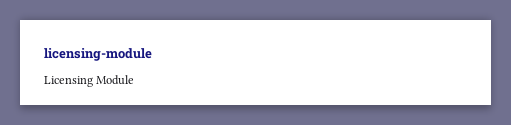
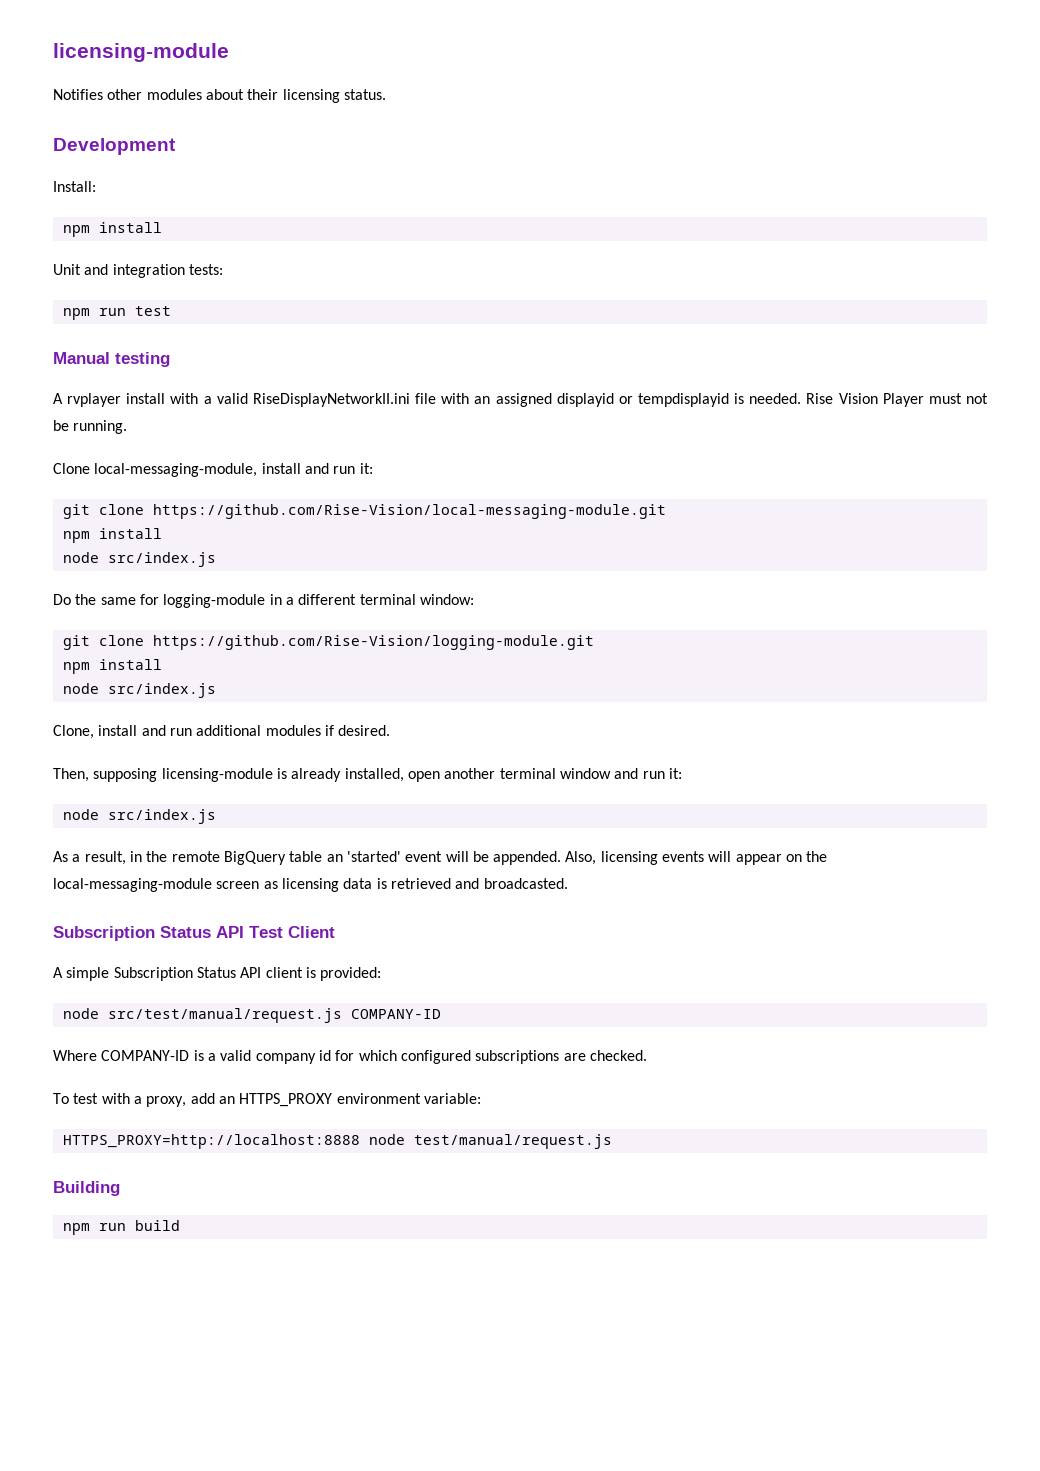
[44,75,135,87] Licensing Module -> [53,89,386,103] [53,138,176,155] [53,181,96,192] [62,222,162,237] [53,264,223,278] [62,306,171,320] [53,352,170,367] [53,393,988,407] [53,420,128,434] [53,463,373,477] [62,504,666,519] [62,528,162,543] [62,552,216,567] [53,594,474,608] [62,635,594,650] [62,659,162,674] [62,683,216,698] [53,725,391,739] [53,768,682,782] [62,809,216,824] [53,851,828,865] [53,878,568,892] [53,926,335,941] [53,967,382,981] [62,1008,441,1023] [53,1050,647,1064] [53,1093,481,1107] [62,1134,612,1149] [53,1181,120,1196] [62,1220,180,1235] Notifies other modules about their licensing status. // Development // Install: // npm install // Unit and integration tests: // npm run test // Manual testing // A rvplayer install with a valid RiseDisplayNetworkII.ini file with an assigned displayid or tempdisplayid is needed. Rise Vision Player must not be running. // Clone local-messaging-module, install and run it: // git clone https://github.com/Rise-Vision/local-messaging-module.git // npm install // node src/index.js // Do the same for logging-module in a different terminal window: // git clone https://github.com/Rise-Vision/logging-module.git // npm install // node src/index.js // Clone, install and run additional modules if desired. // Then, supposing licensing-module is already installed, open another terminal window and run it: // node src/index.js // As a result, in the remote BigQuery table an 'started' event will be appended. Also, licensing events will appear on the local-messaging-module screen as licensing data is retrieved and broadcasted. // Subscription Status API Test Client // A simple Subscription Status API client is provided: // node src/test/manual/request.js COMPANY-ID // Where COMPANY-ID is a valid company id for which configured subscriptions are checked. // To test with a proxy, add an HTTPS_PROXY environment variable: // HTTPS_PROXY=http://localhost:8888 node test/manual/request.js // Building // npm run build

